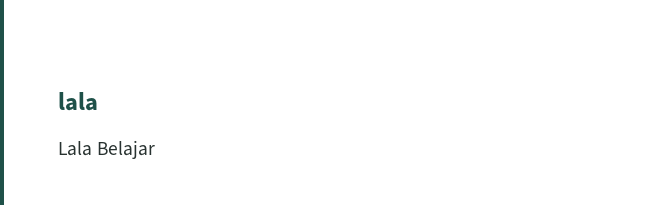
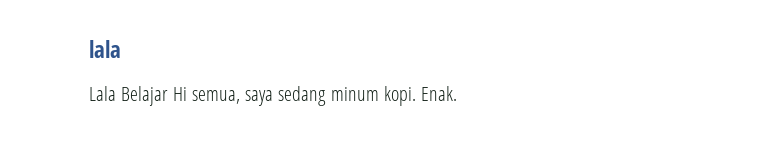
(156, 149) none -> [172,86,458,106] Hi semua, saya sedang minum kopi. Enak.

